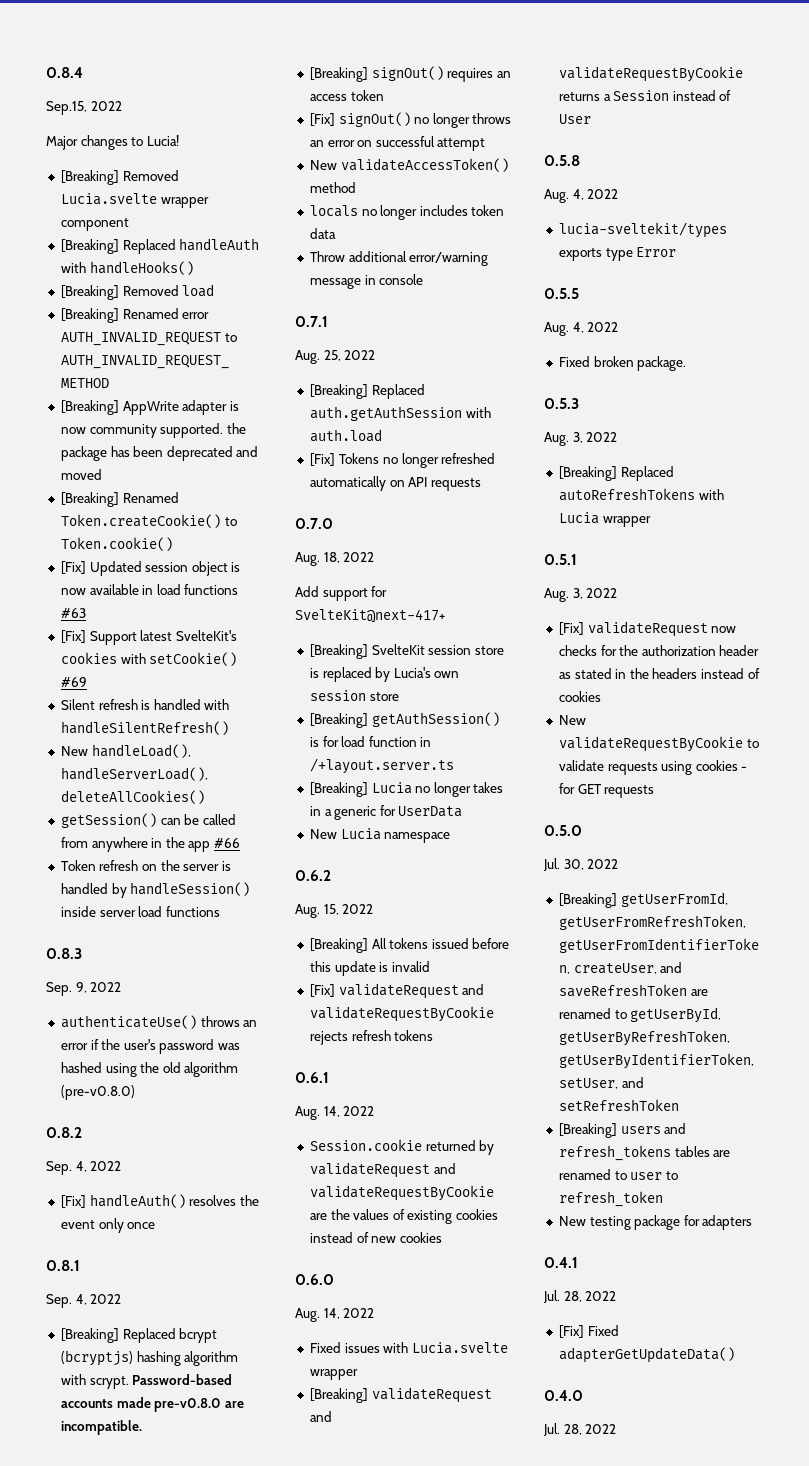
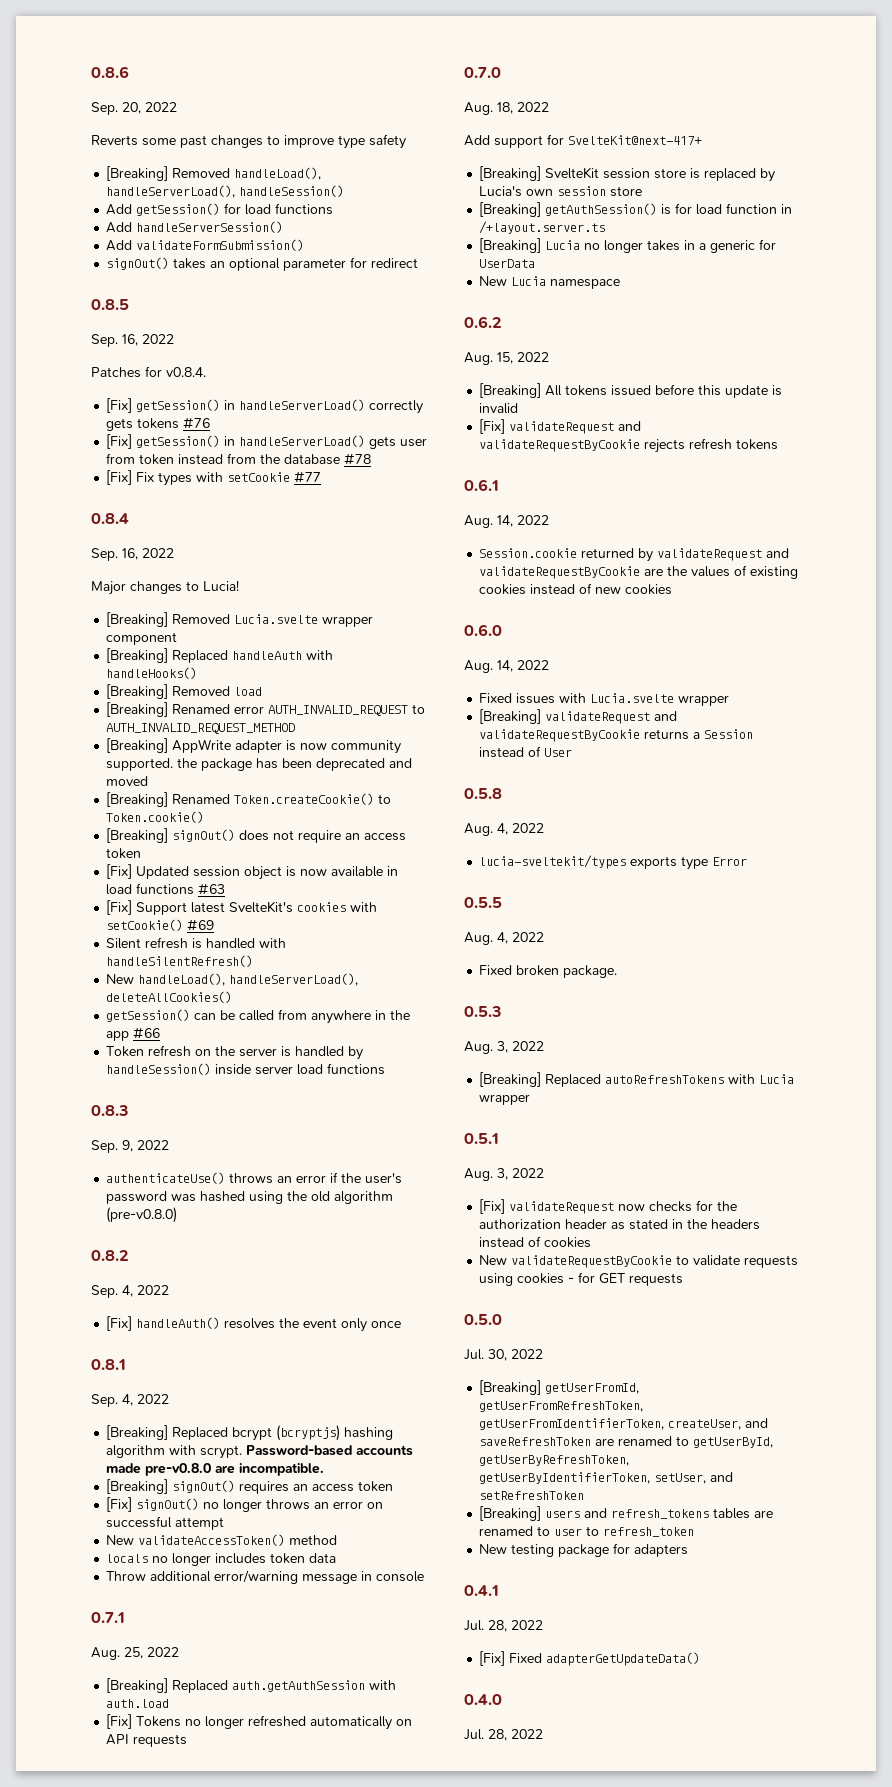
(46, 72) none -> [91,66,129,78] [91,102,177,115] [91,134,406,149] [106,166,322,181] [106,185,345,198] [106,203,334,216] [106,221,284,233] [106,239,305,251] [106,257,419,271] [91,299,129,310] [91,334,174,347] [91,366,206,378] [106,398,424,414] [106,417,211,431] [106,434,428,449] [106,453,372,465] [106,470,322,486] 0.8.6 // Sep. 20, 2022 // Reverts some past changes to improve type safety // [Breaking] Removed handleLoad(), handleServerLoad(), handleSession() // Add getSession() for load functions // Add handleServerSession() // Add validateFormSubmission() // signOut() takes an optional parameter for redirect // 0.8.5 // Sep. 16, 2022 // Patches for v0.8.4. // [Fix] getSession() in handleServerLoad() correctly gets tokens #76 // [Fix] getSession() in handleServerLoad() gets user from token instead from the database #78 // [Fix] Fix types with setCookie #77 //
[46,101,87,115] Sep.15, -> [91,548,138,561] Sep. 16,
(173, 544) none -> [106,828,407,843] [106,848,142,859] // [Breaking] signOut() does not require an access token

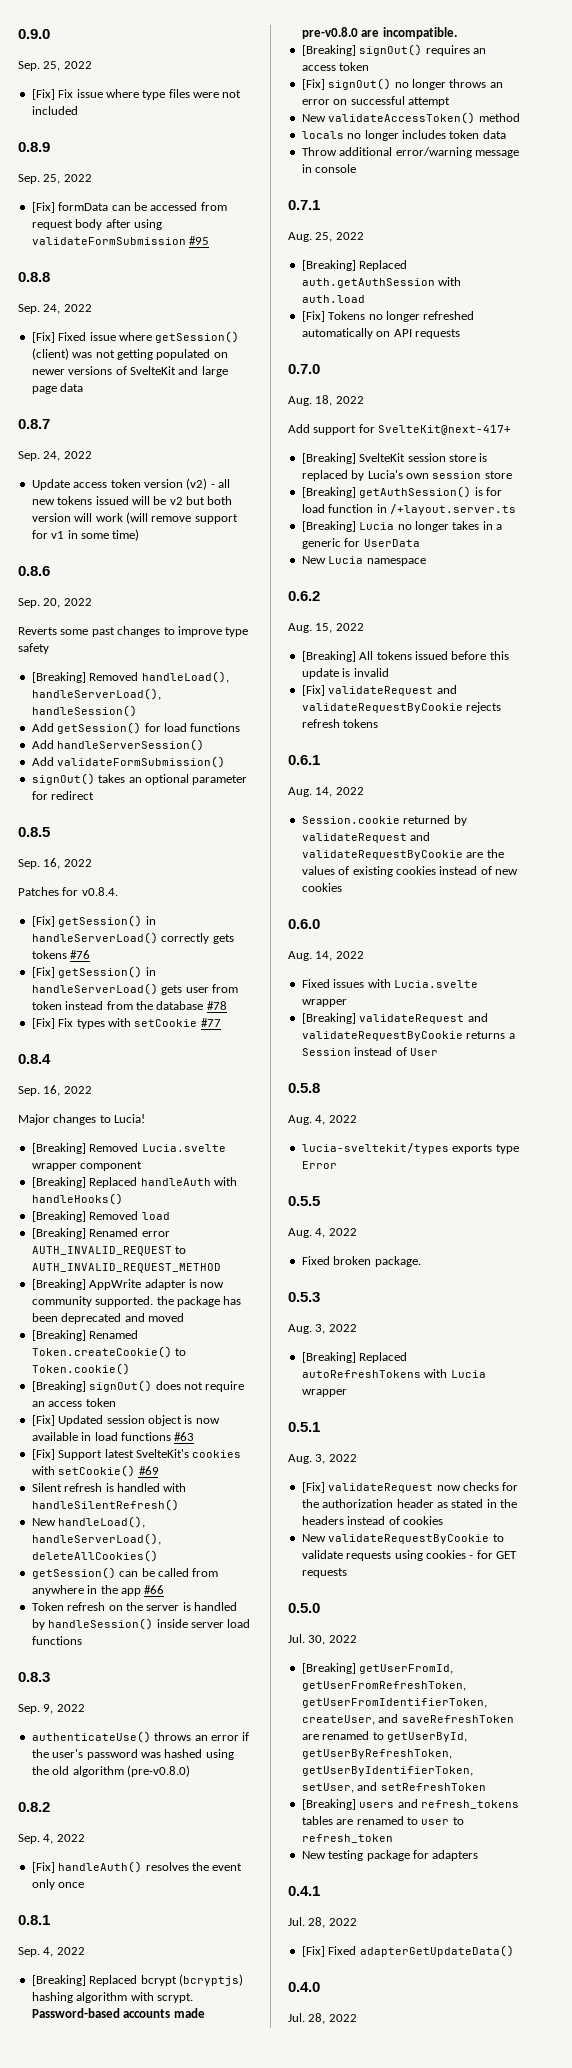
(91, 72) none -> [18,29,50,39] [18,61,92,71] [31,89,242,100] [31,106,78,115] [18,142,50,152] [18,174,92,184] [31,202,227,213] [31,219,162,230] [31,236,210,245] [18,272,50,282] [18,304,92,314] [31,331,240,343] [31,348,228,360] [31,366,228,377] [31,383,84,394] [18,419,50,429] [18,451,92,461] [31,478,230,490] [31,496,233,505] [31,512,238,524] [31,529,140,541] 0.9.0 // Sep. 25, 2022 // [Fix] Fix issue where type files were not included // 0.8.9 // Sep. 25, 2022 // [Fix] formData can be accessed from request body after using validateFormSubmission #95 // 0.8.8 // Sep. 24, 2022 // [Fix] Fixed issue where getSession() (client) was not getting populated on newer versions of SvelteKit and large page data // 0.8.7 // Sep. 24, 2022 // Update access token version (v2) - all new tokens issued will be v2 but both version will work (will remove support for v1 in some time) //

